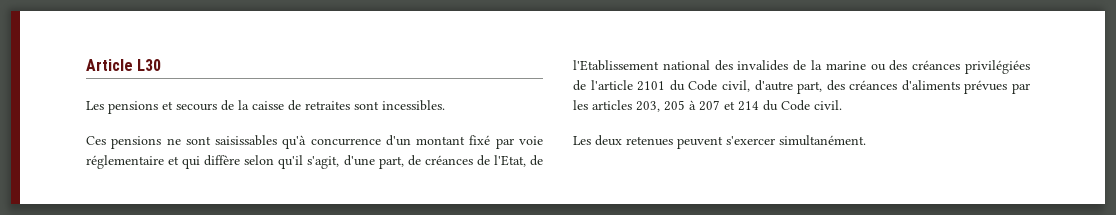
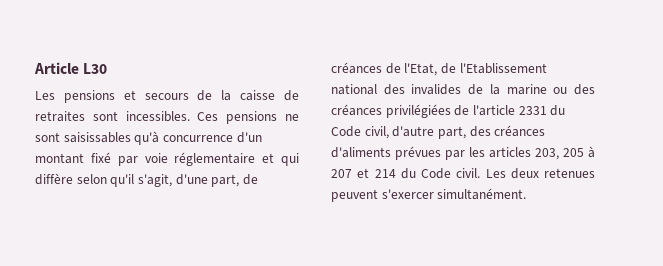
(445, 105) // -> (190, 116) none
[637,81,666,91] 2101 -> [518,106,547,115] 2331
(842, 105) // -> (481, 173) none

